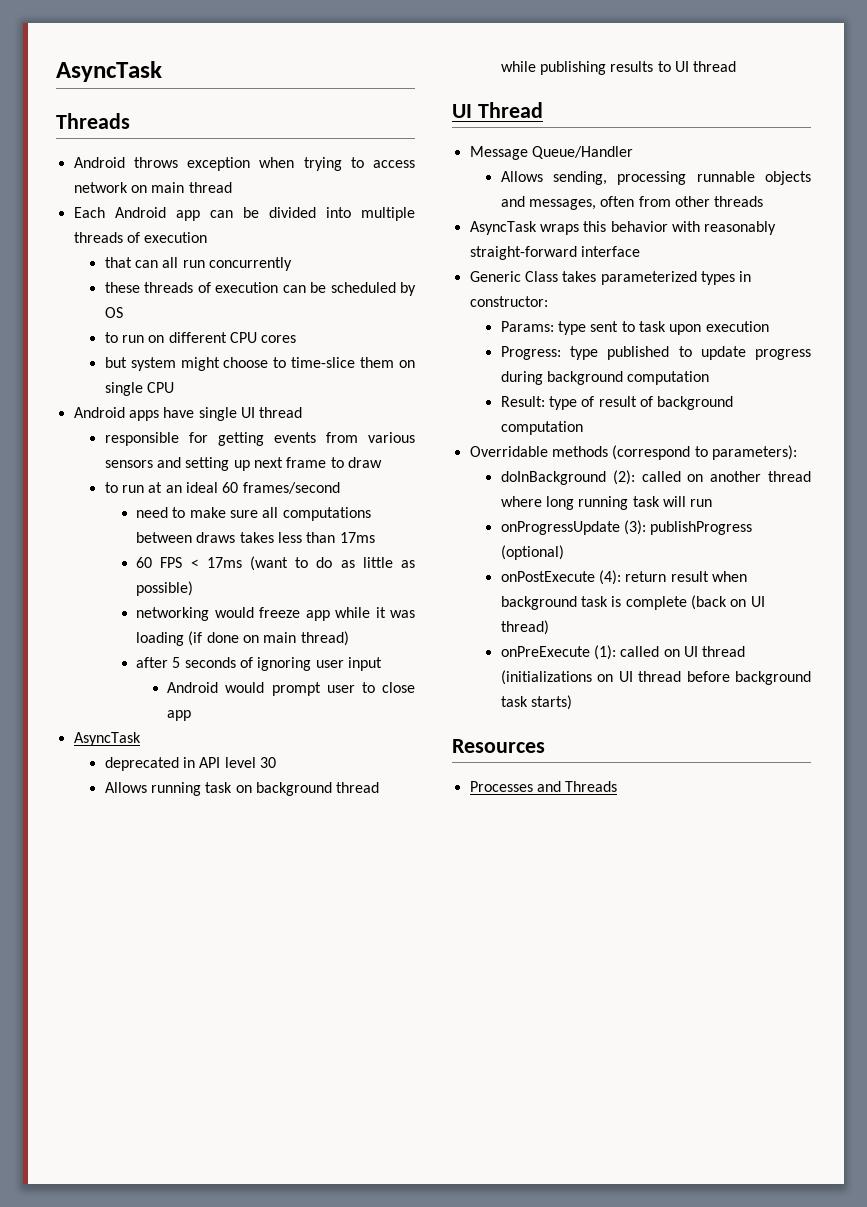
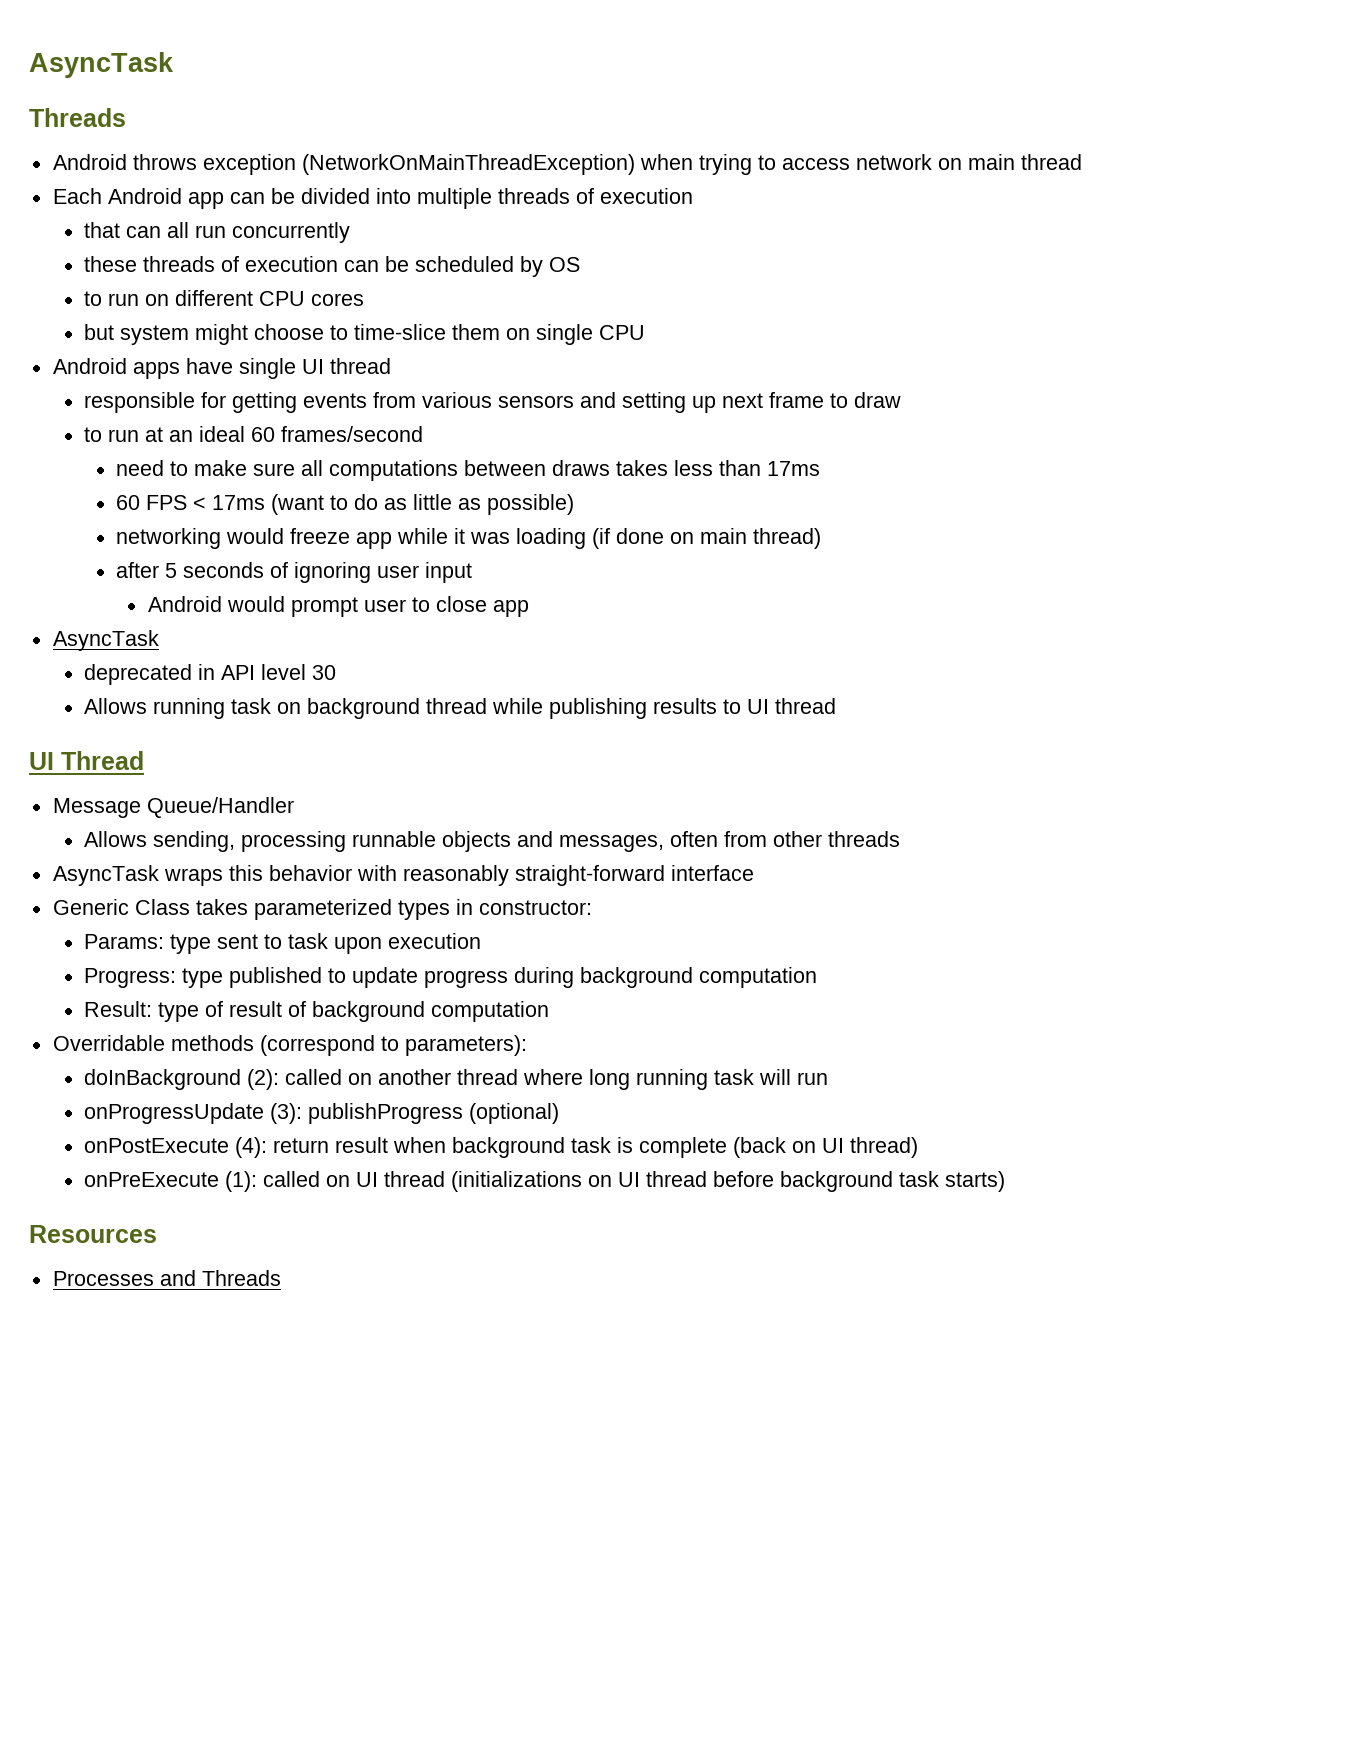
(251, 164) none -> [301,154,635,175] (NetworkOnMainThreadException)

